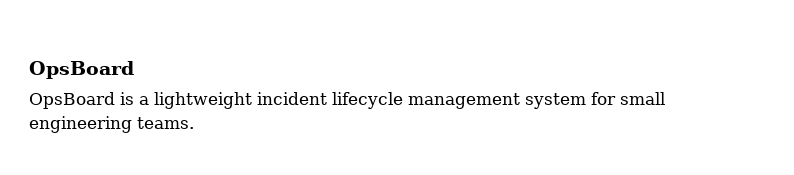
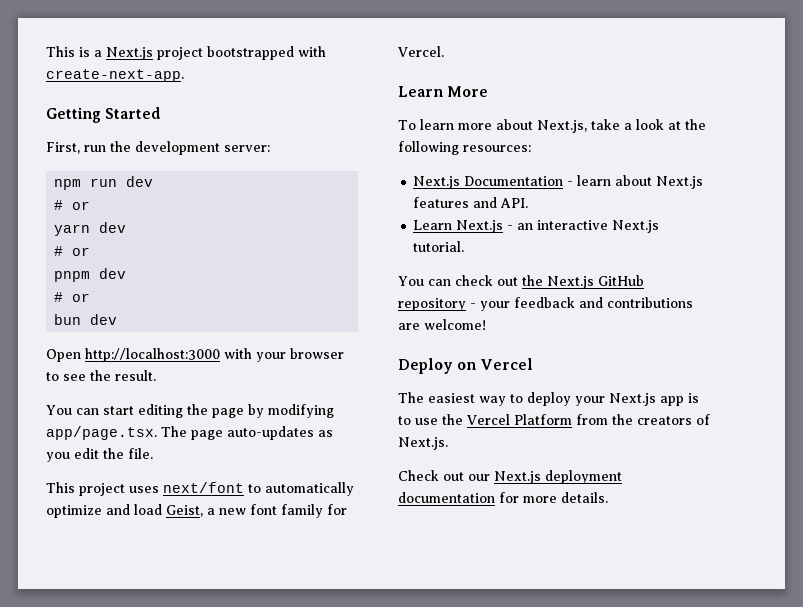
[29,61,134,79] [29,92,665,109] [29,116,194,133] OpsBoard // OpsBoard is a lightweight incident lifecycle management system for small engineering teams. -> [46,46,326,60] [46,69,184,82] [46,107,161,123] [46,141,270,155] [54,176,154,190] [54,200,91,210] [54,222,127,236] [54,246,91,256] [54,268,127,282] [54,292,91,302] [54,314,118,325] [46,348,344,362] [46,370,156,381] [46,404,334,418] [46,426,333,440] [46,448,153,462] [46,482,354,496] [46,504,347,518] [398,46,444,57] [398,86,489,97] [398,119,706,133] [398,141,531,155] [413,175,704,189] [413,197,529,208] [413,220,660,233] [413,241,465,252] [398,275,644,289] [398,297,693,311] [398,319,486,330] [398,358,534,374] [398,392,699,406] [398,414,710,425] [398,437,448,450] [398,470,622,484] [398,492,608,503] This is a Next.js project bootstrapped with create-next-app. // Getting Started // First, run the development server: // npm run dev // # or // yarn dev // # or // pnpm dev // # or // bun dev // Open http://localhost:3000 with your browser to see the result. // You can start editing the page by modifying app/page.tsx. The page auto-updates as you edit the file. // This project uses next/font to automatically optimize and load Geist, a new font family for Vercel. // Learn More // To learn more about Next.js, take a look at the following resources: // Next.js Documentation - learn about Next.js features and API. // Learn Next.js - an interactive Next.js tutorial. // You can check out the Next.js GitHub repository - your feedback and contributions are welcome! // Deploy on Vercel // The easiest way to deploy your Next.js app is to use the Vercel Platform from the creators of Next.js. // Check out our Next.js deployment documentation for more details.

